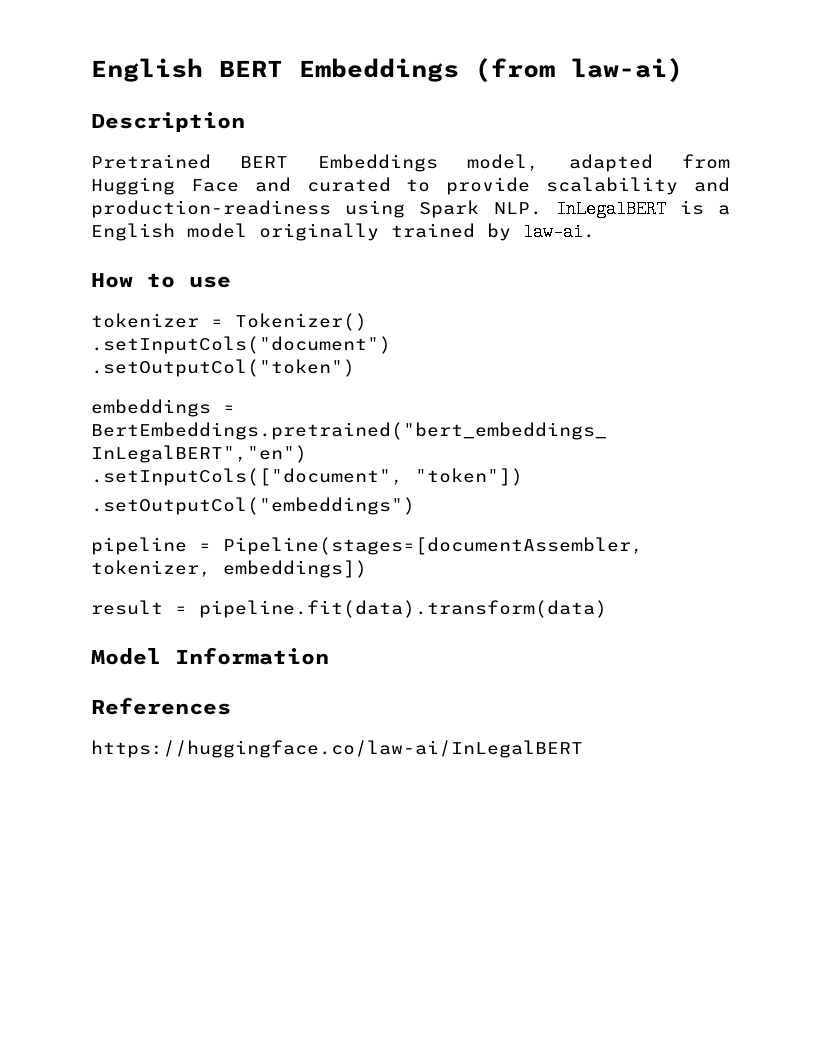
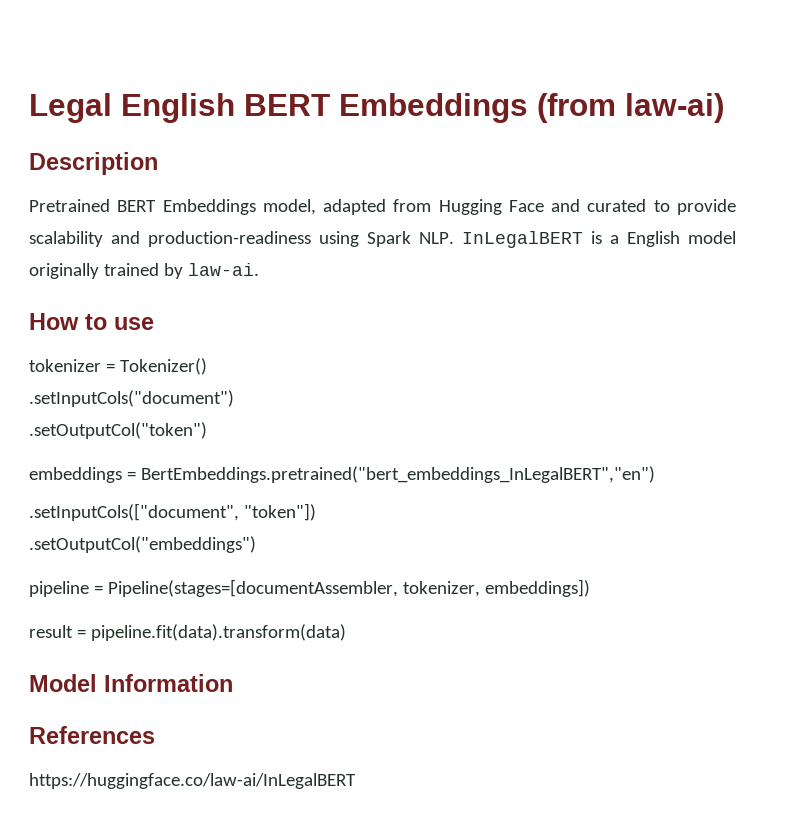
(91, 70) none -> [29,93,112,123] Legal

